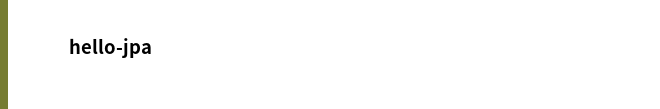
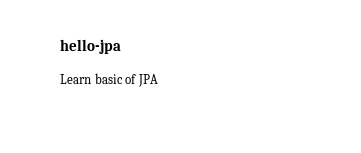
(152, 48) none -> [60,73,158,87] // Learn basic of JPA

